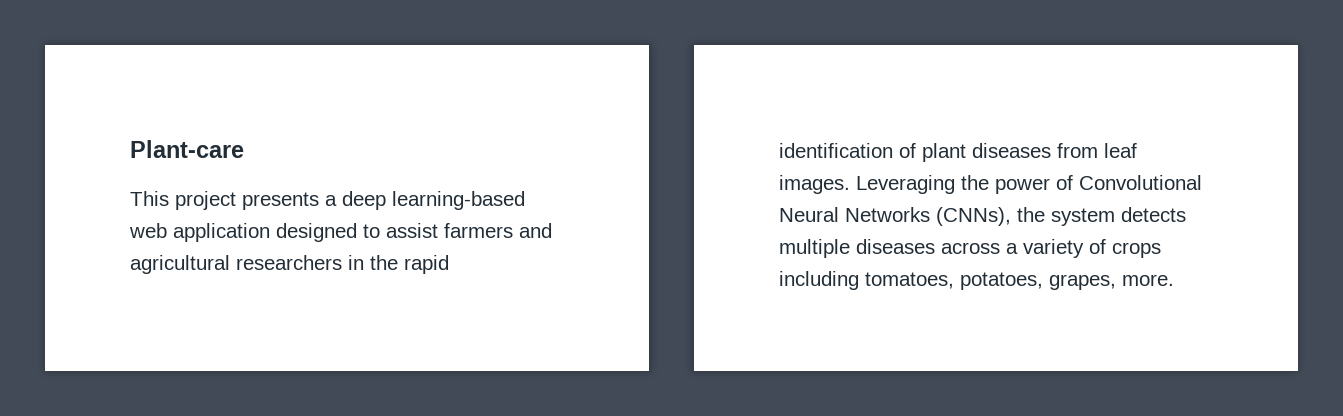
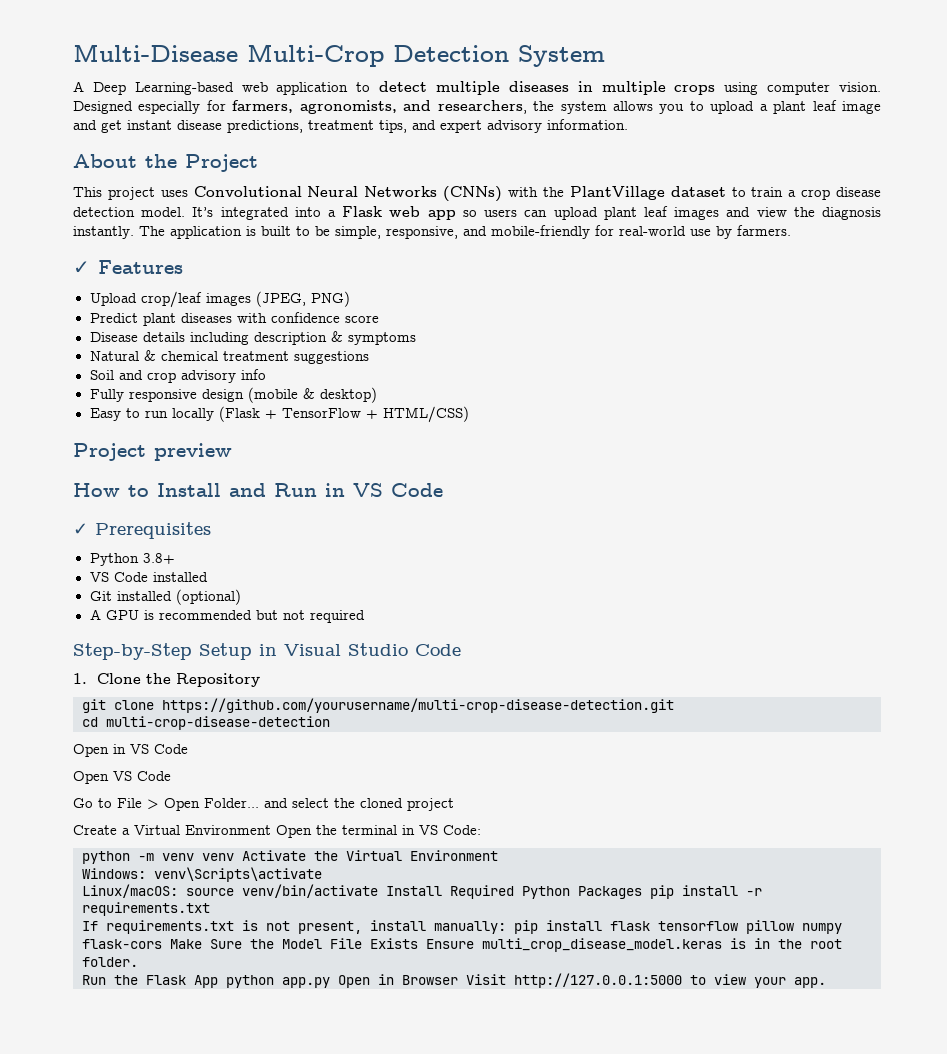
[130,140,244,158] [130,191,525,210] [129,223,552,242] [130,255,449,274] [779,143,1137,162] [779,175,1202,194] [779,207,1186,226] [779,239,1161,258] [779,271,1174,290] Plant-care // This project presents a deep learning-based web application designed to assist farmers and agricultural researchers in the rapid identification of plant diseases from leaf images. Leveraging the power of Convolutional Neural Networks (CNNs), the system detects multiple diseases across a variety of crops including tomatoes, potatoes, grapes, more. -> [73,44,605,67] [73,81,881,95] [73,100,881,114] [73,119,628,133] [73,154,258,172] [73,186,882,202] [73,206,882,220] [73,225,791,239] [73,260,183,274] [89,291,350,308] [89,312,379,326] [89,331,416,345] [89,350,369,364] [89,369,266,383] [89,387,377,403] [89,406,469,423] [73,443,232,461] [73,483,443,497] [73,522,211,539] [89,553,175,566] [89,572,208,582] [89,589,241,605] [89,609,365,623] [73,643,461,660] [73,673,261,687] [82,698,674,713] [82,716,330,730] [73,744,188,757] [73,771,171,784] [73,798,454,811] [73,825,481,838] [82,850,498,864] [82,867,322,882] [82,884,762,899] [82,902,210,916] [82,920,842,934] [82,938,842,952] [82,957,138,967] [82,973,826,988] Multi-Disease Multi-Crop Detection System // A Deep Learning-based web application to detect multiple diseases in multiple crops using computer vision. Designed especially for farmers, agronomists, and researchers, the system allows you to upload a plant leaf image and get instant disease predictions, treatment tips, and expert advisory information. // About the Project // This project uses Convolutional Neural Networks (CNNs) with the PlantVillage dataset to train a crop disease detection model. It’s integrated into a Flask web app so users can upload plant leaf images and view the diagnosis instantly. The application is built to be simple, responsive, and mobile-friendly for real-world use by farmers. // ✓ Features // Upload crop/leaf images (JPEG, PNG) // Predict plant diseases with confidence score // Disease details including description & symptoms // Natural & chemical treatment suggestions // Soil and crop advisory info // Fully responsive design (mobile & desktop) // Easy to run locally (Flask + TensorFlow + HTML/CSS) // Project preview // How to Install and Run in VS Code // ✓ Prerequisites // Python 3.8+ // VS Code installed // Git installed (optional) // A GPU is recommended but not required // Step-by-Step Setup in Visual Studio Code // 1. Clone the Repository // git clone https://github.com/yourusername/multi-crop-disease-detection.git // cd multi-crop-disease-detection // Open in VS Code // Open VS Code // Go to File > Open Folder... and select the cloned project // Create a Virtual Environment Open the terminal in VS Code: // python -m venv venv Activate the Virtual Environment // Windows: venv\Scripts\activate // Linux/macOS: source venv/bin/activate Install Required Python Packages pip install -r requirements.txt // If requirements.txt is not present, install manually: pip install flask tensorflow pillow numpy flask-cors Make Sure the Model File Exists Ensure multi_crop_disease_model.keras is in the root folder. // Run the Flask App python app.py Open in Browser Visit http://127.0.0.1:5000 to view your app.

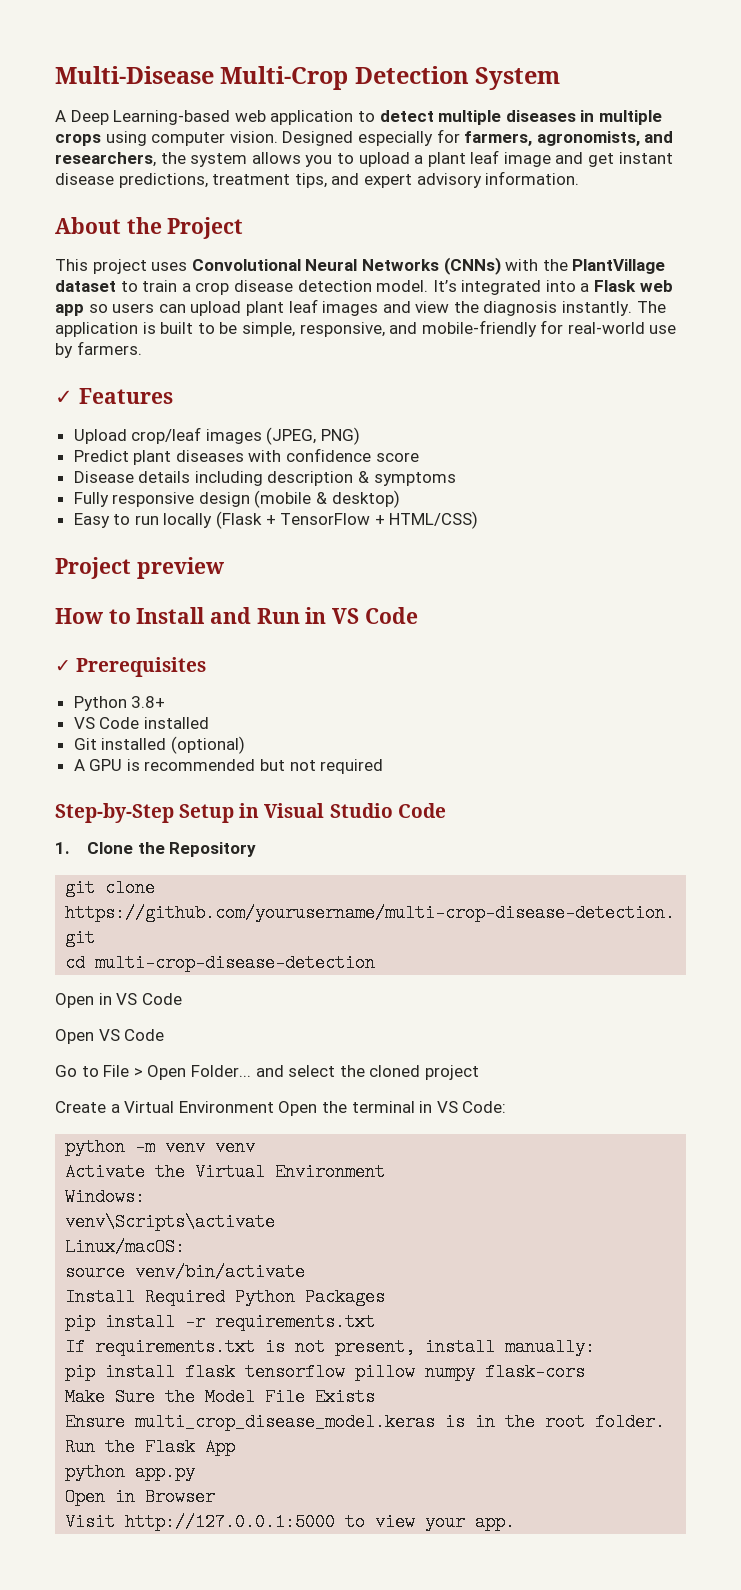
[89,350,369,364] [89,369,266,383] // Natural & chemical treatment suggestions // Soil and crop advisory info -> (456, 479) none
(234, 857) none -> (256, 1147) //
(146, 873) none -> (146, 1197) //
(178, 891) none -> (186, 1247) //
(378, 891) none -> (306, 1272) //
(642, 892) none -> (386, 1297) //
(506, 927) none -> (596, 1347) //
(162, 944) none -> (586, 1372) //
(418, 943) none -> (376, 1397) //
(218, 981) none -> (236, 1447) //
(330, 982) none -> (196, 1472) //
(458, 980) none -> (216, 1497) //

